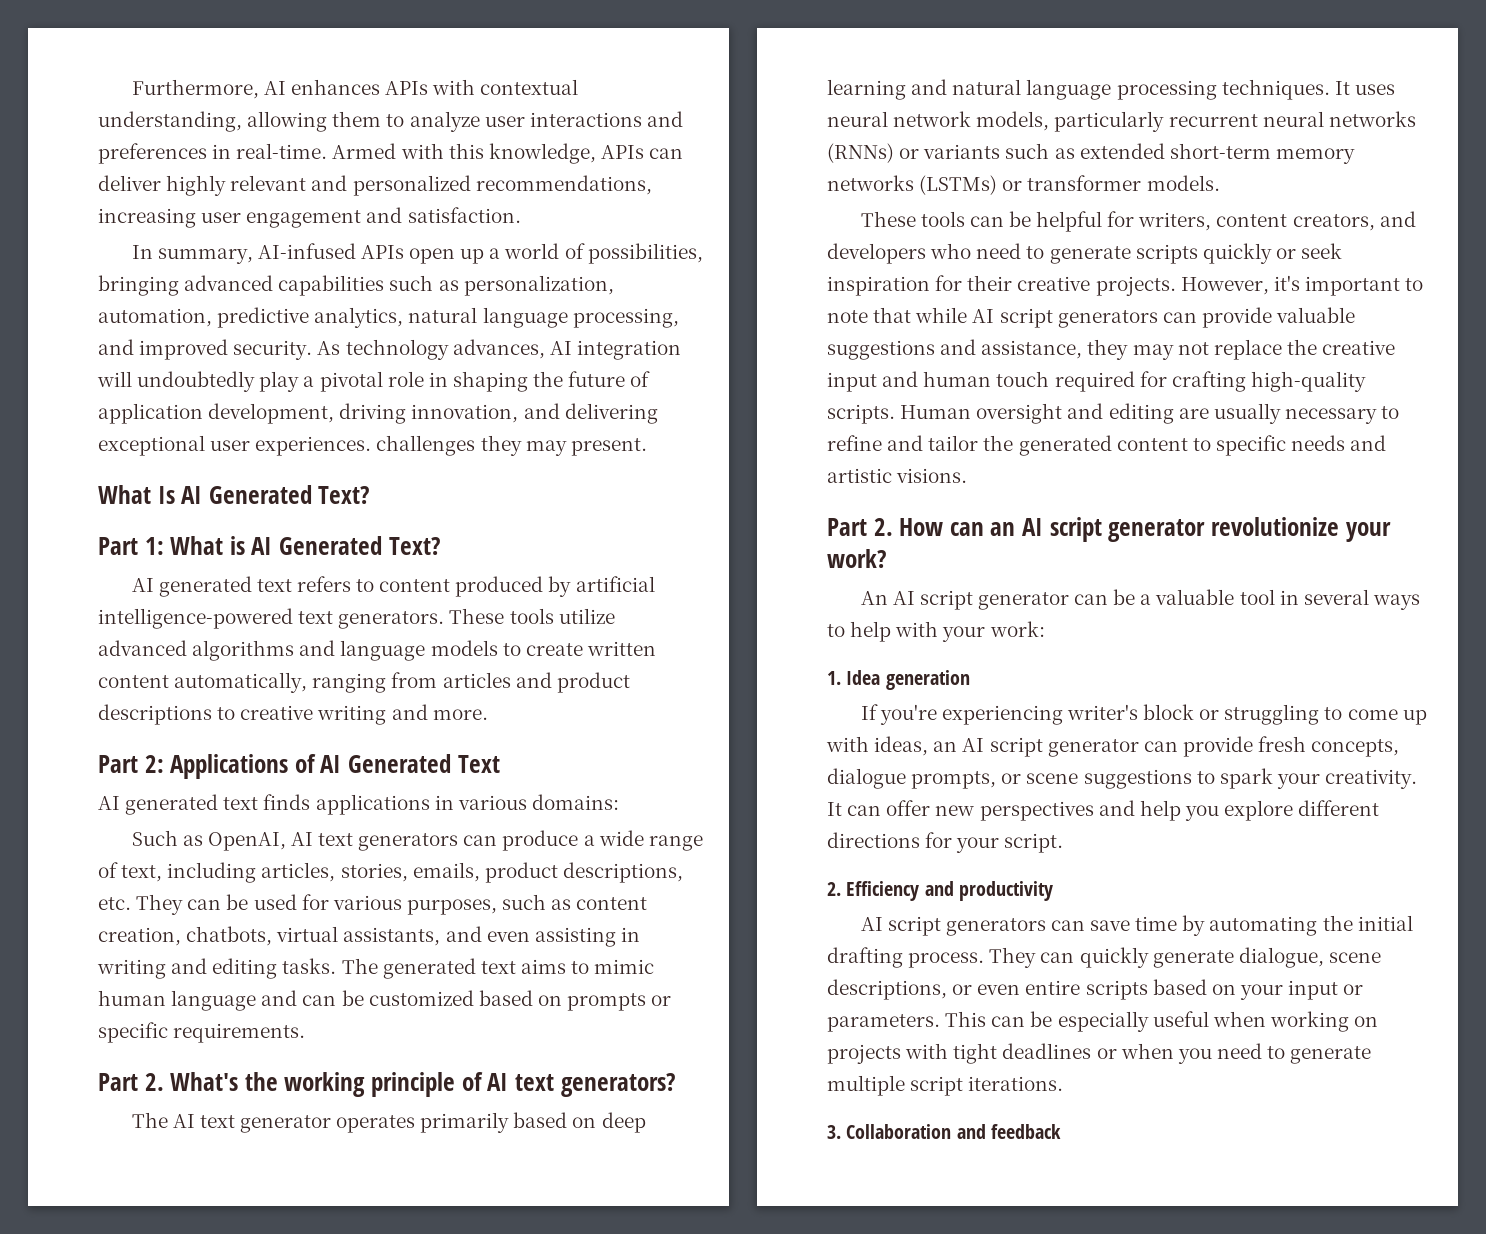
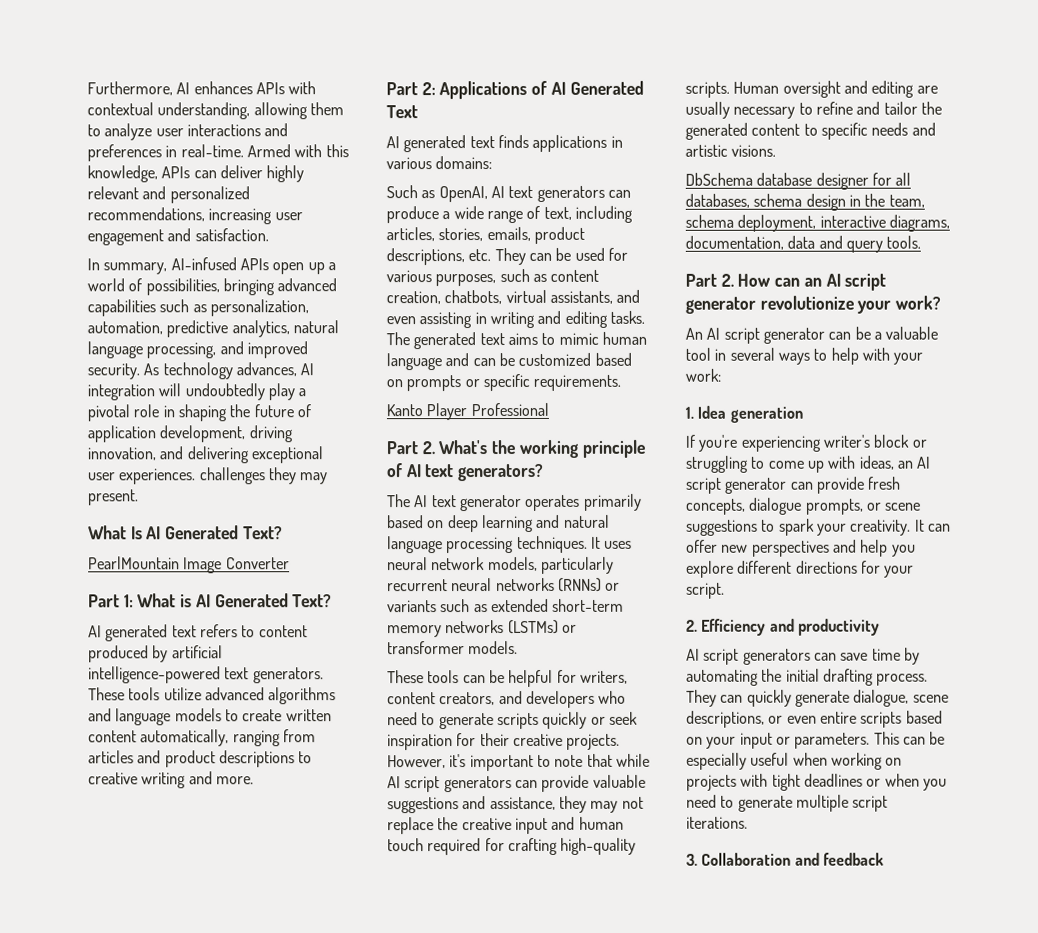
(371, 495) none -> [88,556,290,574] // PearlMountain Image Converter
(306, 1033) none -> [386,402,549,421] // Kanto Player Professional
(968, 475) none -> [685,172,912,190] [685,193,925,211] [685,214,950,232] [685,235,922,253] // DbSchema database designer for all databases, schema design in the team, schema deployment, interactive diagrams, documentation, data and query tools.

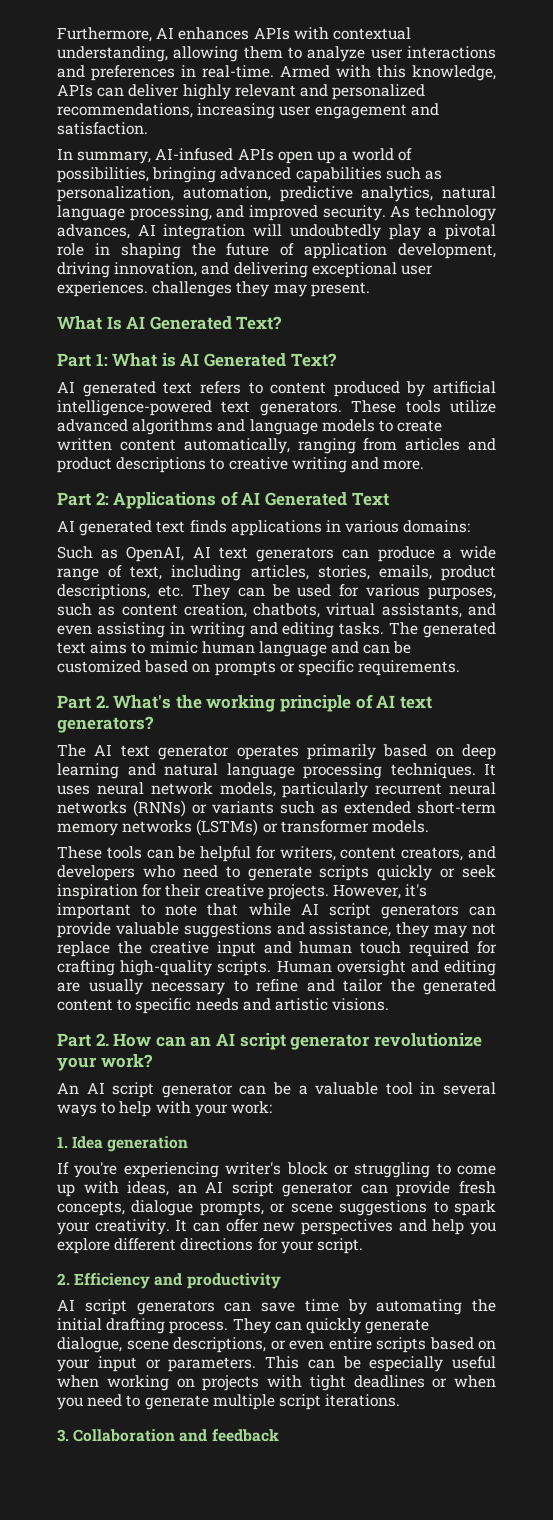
[88,556,290,574] // PearlMountain Image Converter -> (283, 323) none
[386,402,549,421] // Kanto Player Professional -> (461, 668) none
[685,172,912,190] [685,193,925,211] [685,214,950,232] [685,235,922,253] // DbSchema database designer for all databases, schema design in the team, schema deployment, interactive diagrams, documentation, data and query tools. -> (390, 1004) none

